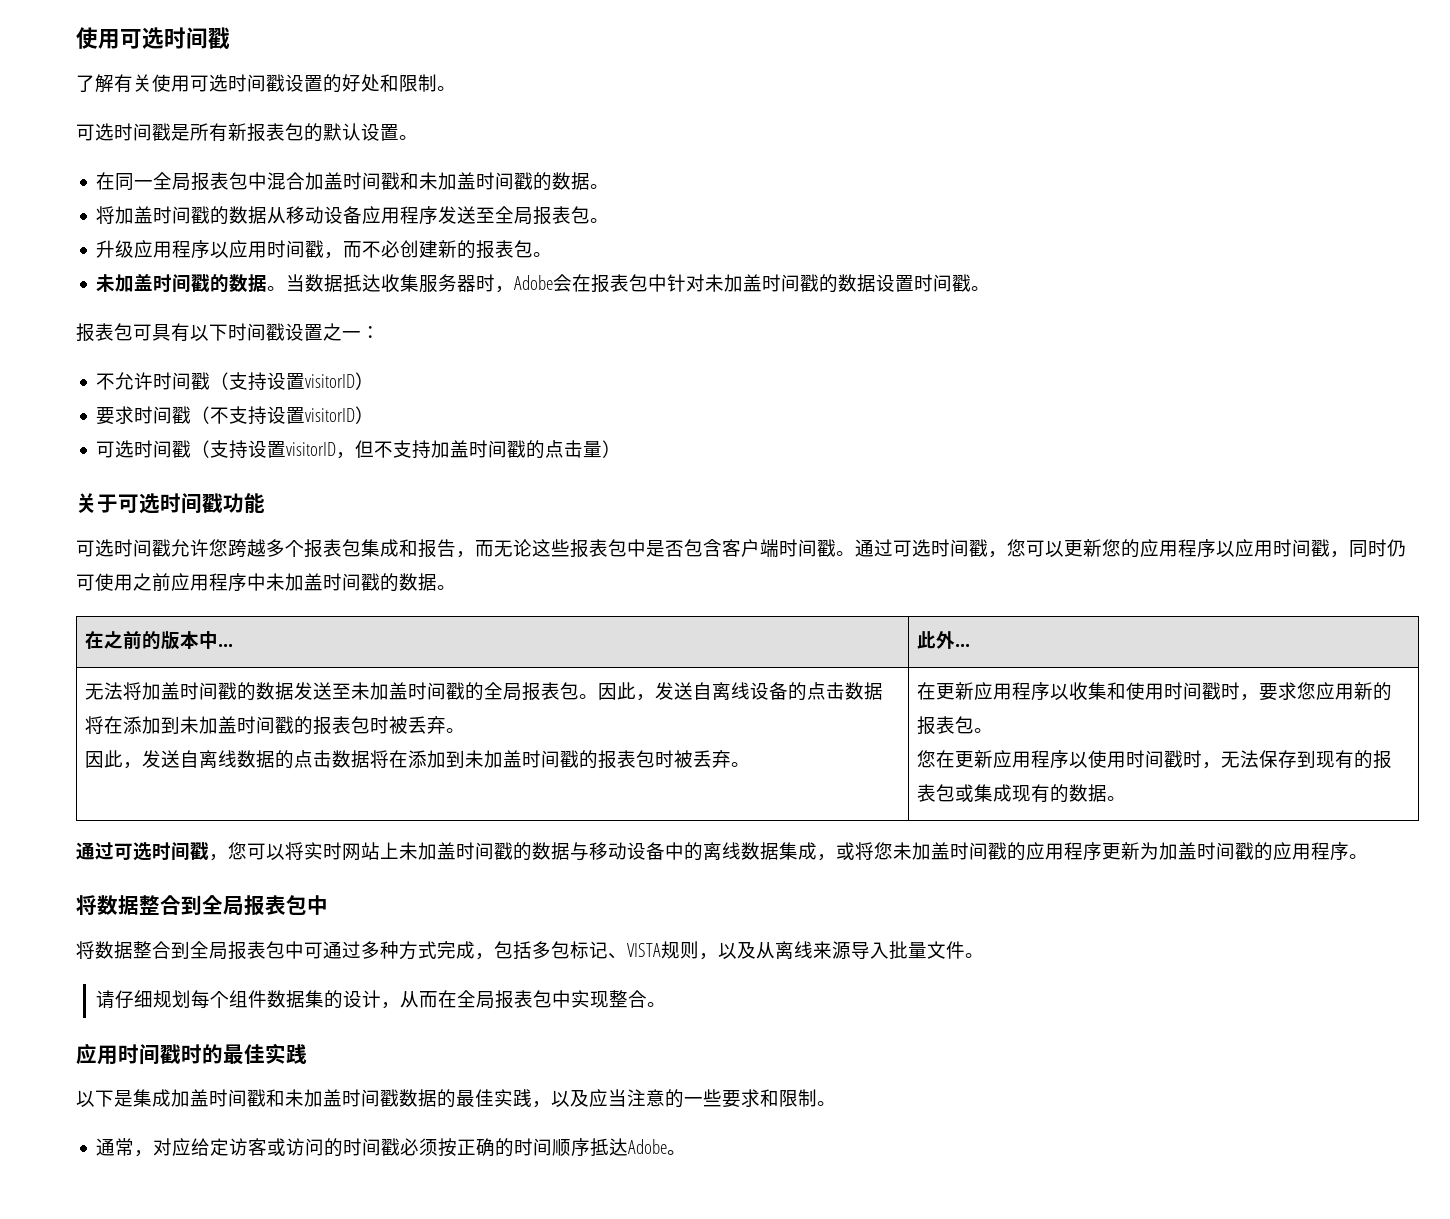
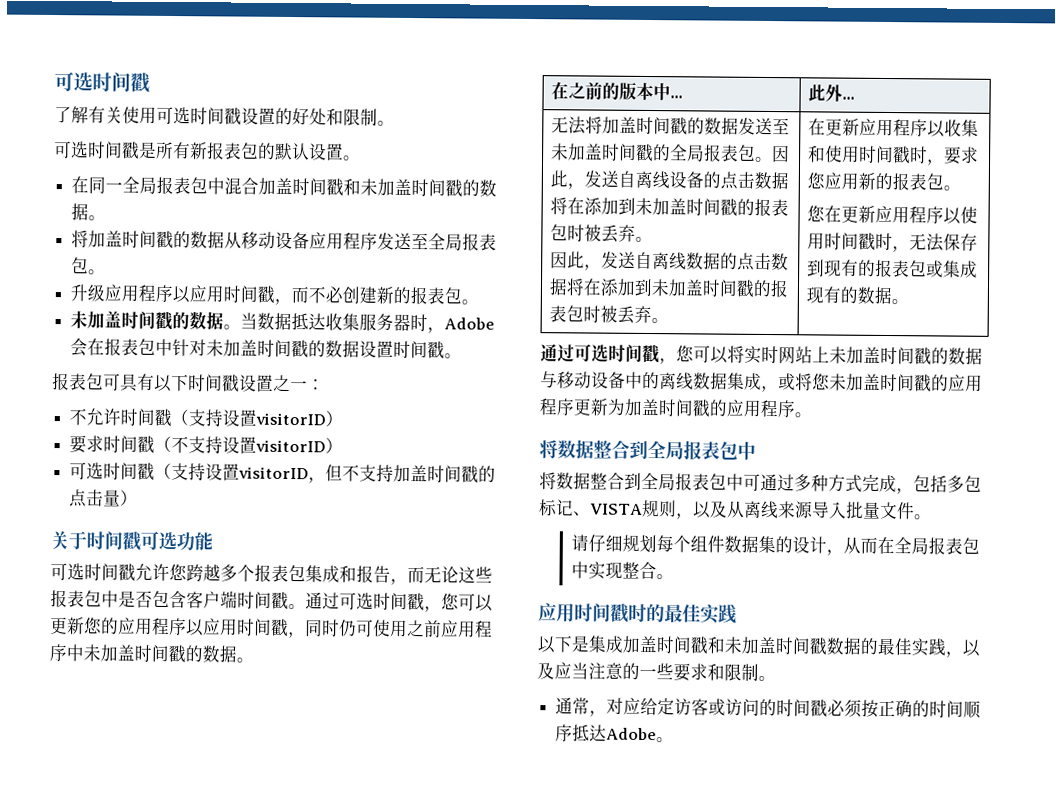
[76,27,120,49] 使用 -> (54, 82) none
[118,493,223,514] 可选时间戳 -> [86,530,177,551] 时间戳可选

